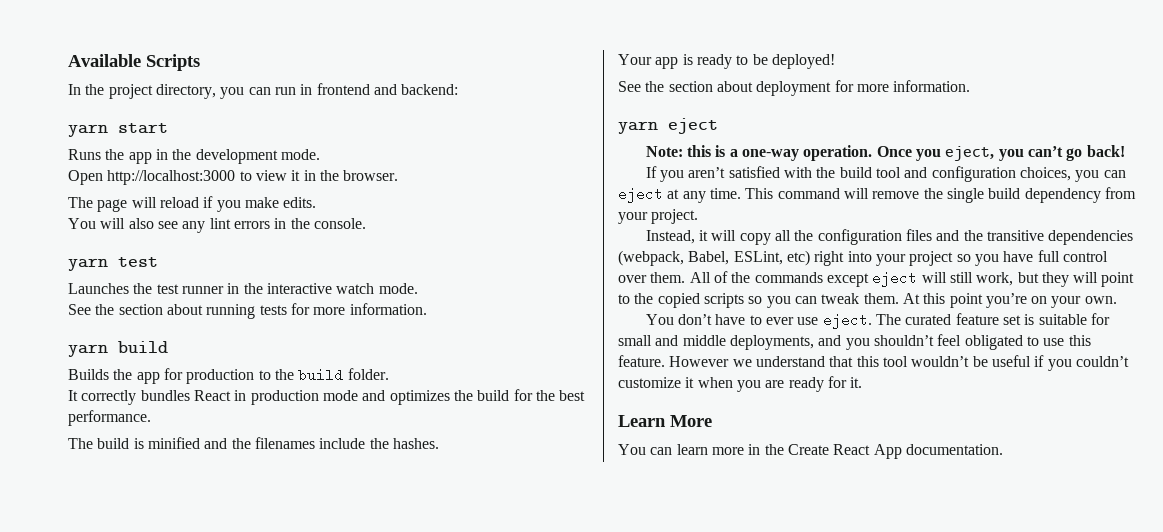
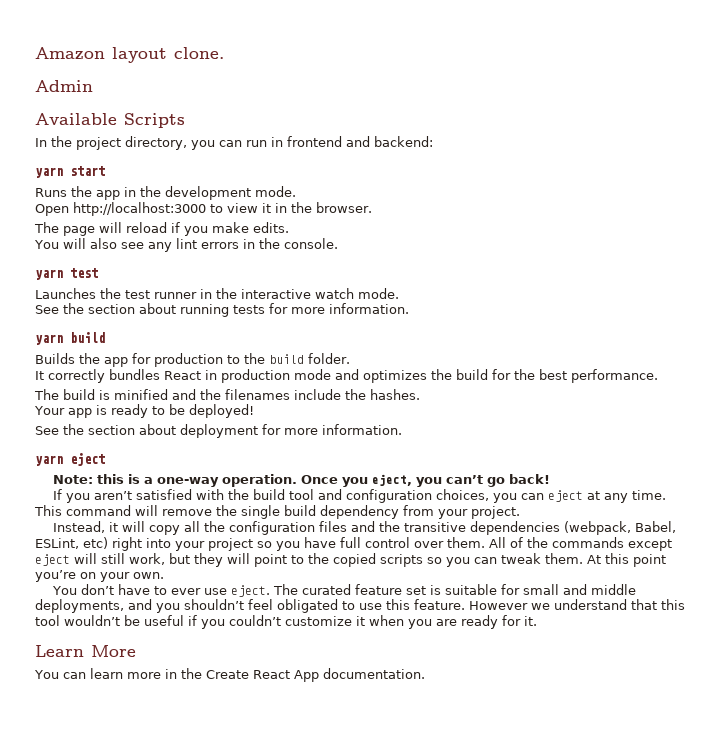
(68, 60) none -> [35,47,224,63] [35,80,93,92] Amazon layout clone. // Admin //

